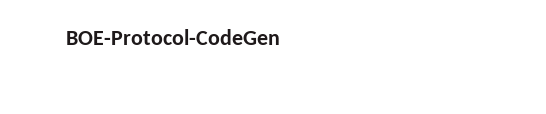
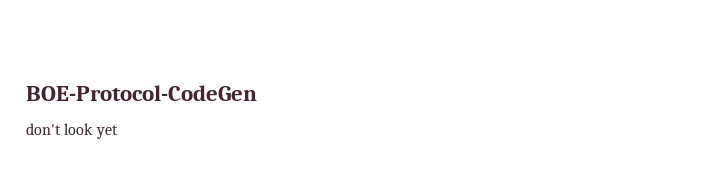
(280, 37) none -> [26,123,118,139] // don't look yet

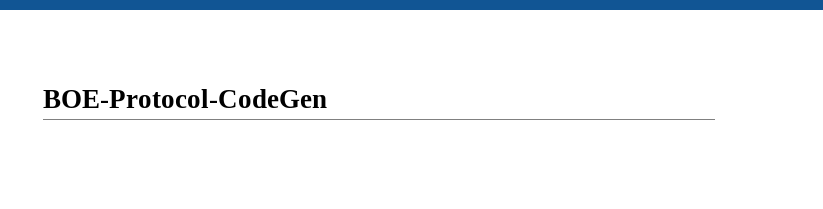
[26,123,118,139] // don't look yet -> (327, 98) none

